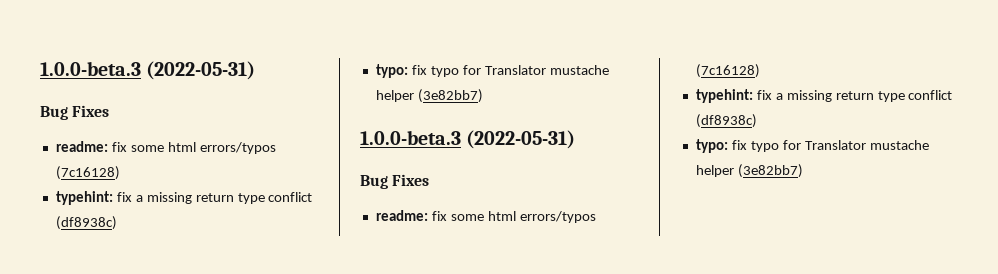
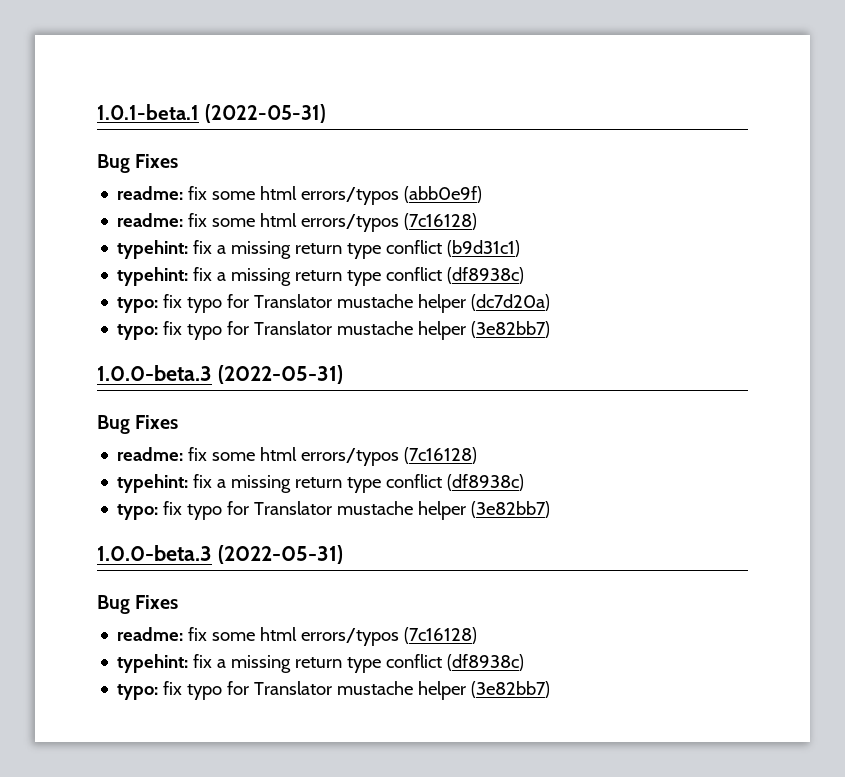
(40, 68) none -> [97,104,326,123] [97,154,179,173] [117,186,483,205] [117,213,478,232] [117,240,521,259] [117,267,525,286] [117,294,551,313] [117,321,551,340] 1.0.1-beta.1 (2022-05-31) // Bug Fixes // readme: fix some html errors/typos (abb0e9f) // readme: fix some html errors/typos (7c16128) // typehint: fix a missing return type conflict (b9d31c1) // typehint: fix a missing return type conflict (df8938c) // typo: fix typo for Translator mustache helper (dc7d20a) // typo: fix typo for Translator mustache helper (3e82bb7) //

